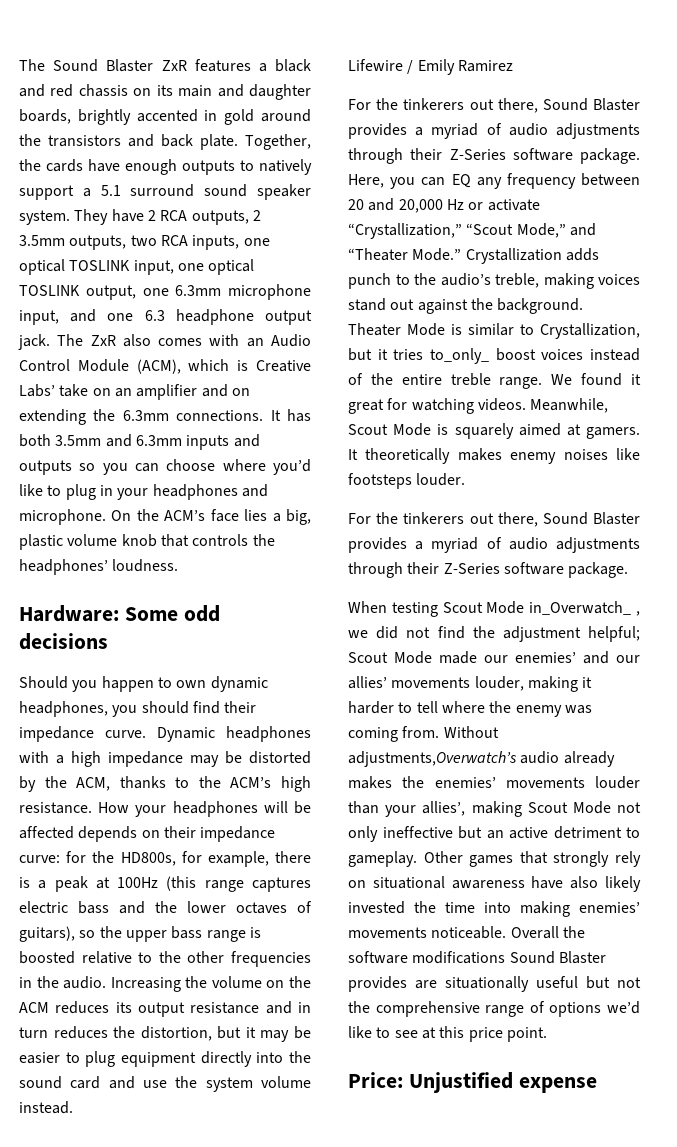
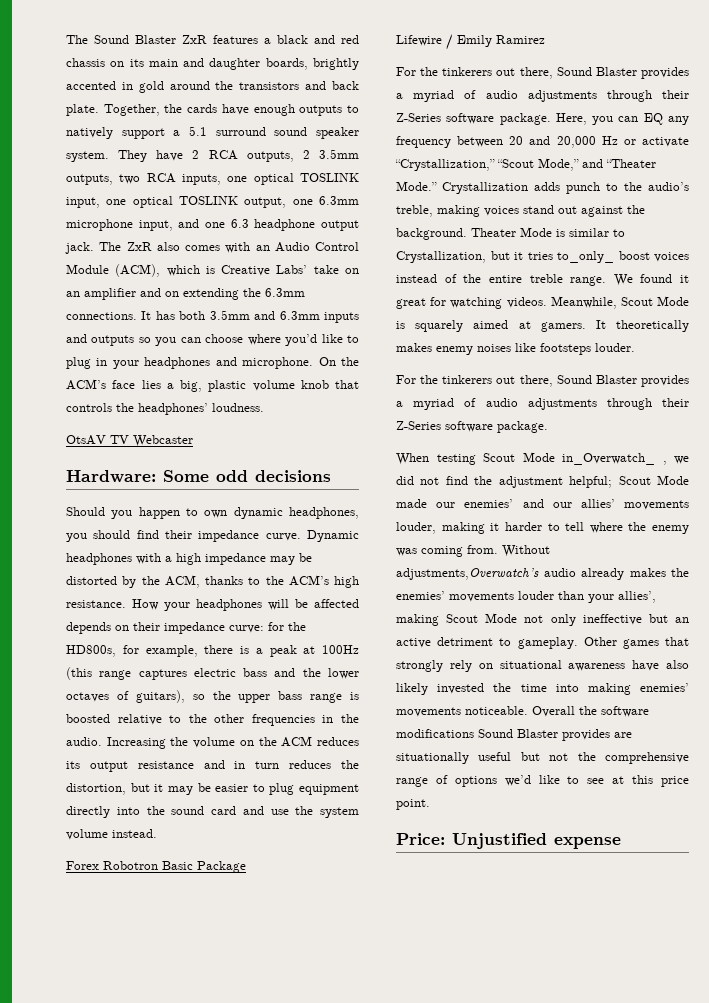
(179, 565) none -> [66,435,193,447] // OtsAV TV Webcaster
(73, 1107) none -> [66,861,246,873] // Forex Robotron Basic Package

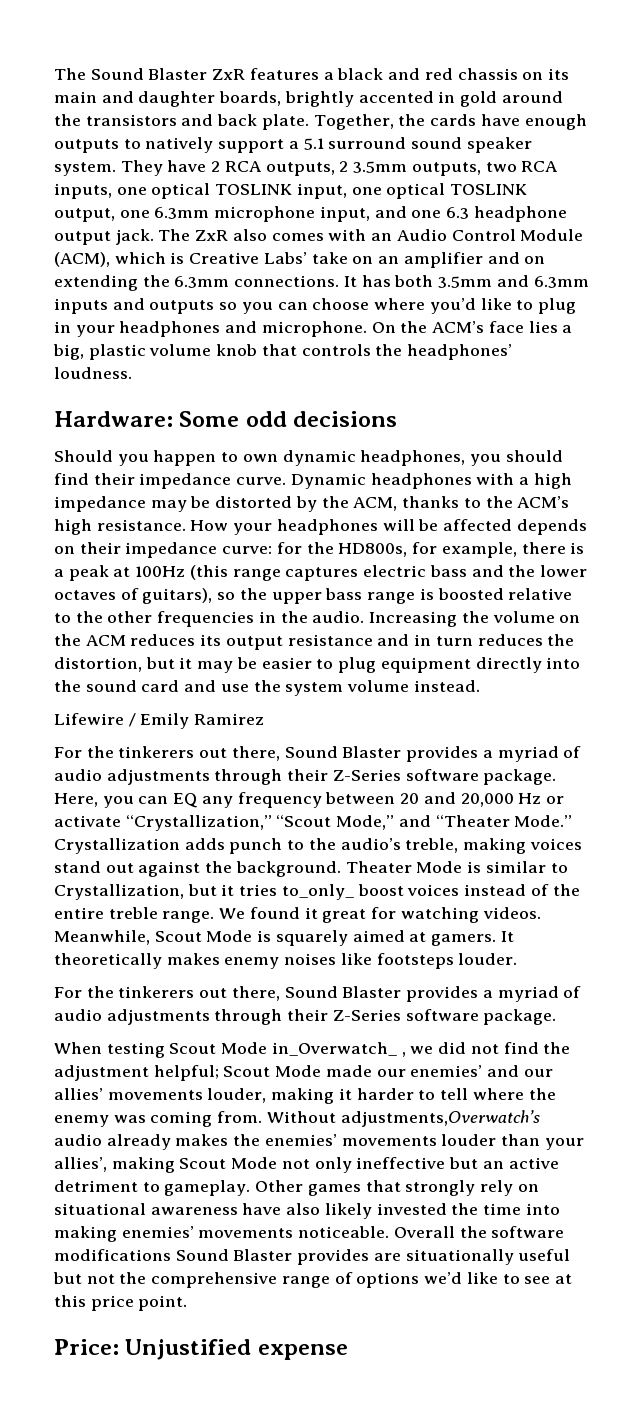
[66,435,193,447] // OtsAV TV Webcaster -> (132, 373) none
[66,861,246,873] // Forex Robotron Basic Package -> (480, 686) none

